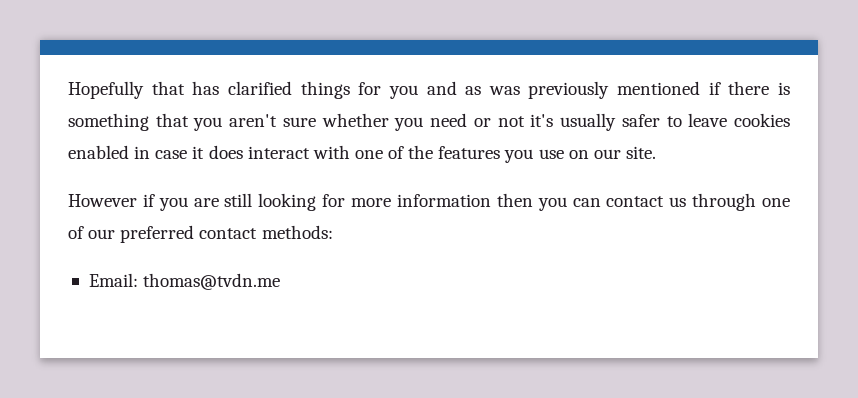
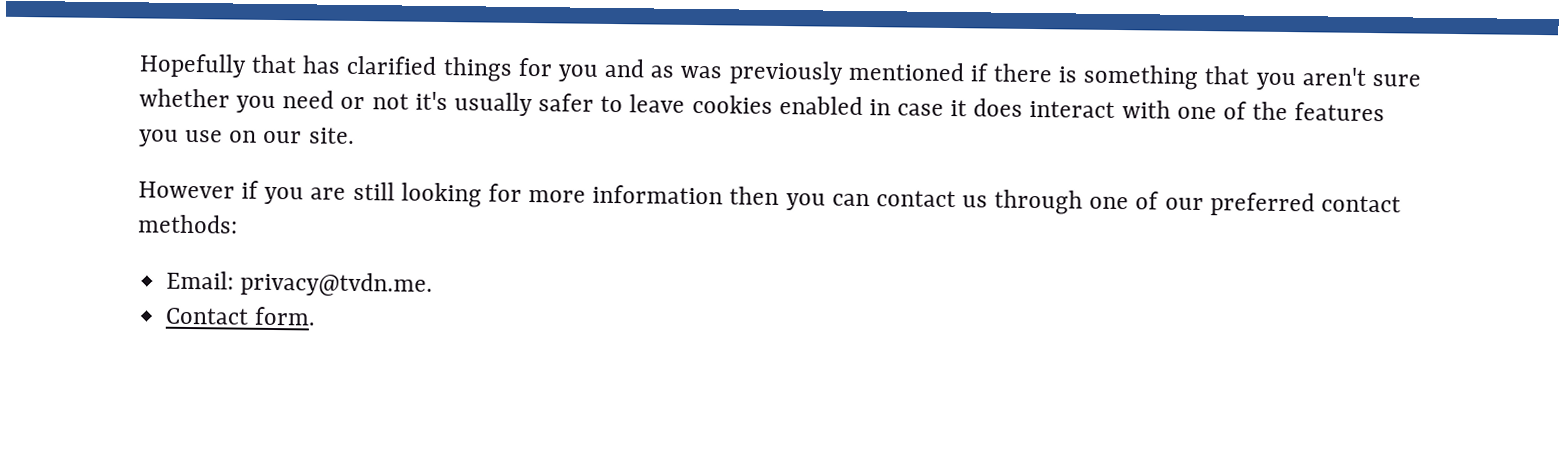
[143,273,281,290] thomas@tvdn.me -> [240,271,434,297] [165,306,317,326] privacy@tvdn.me. // Contact form.

